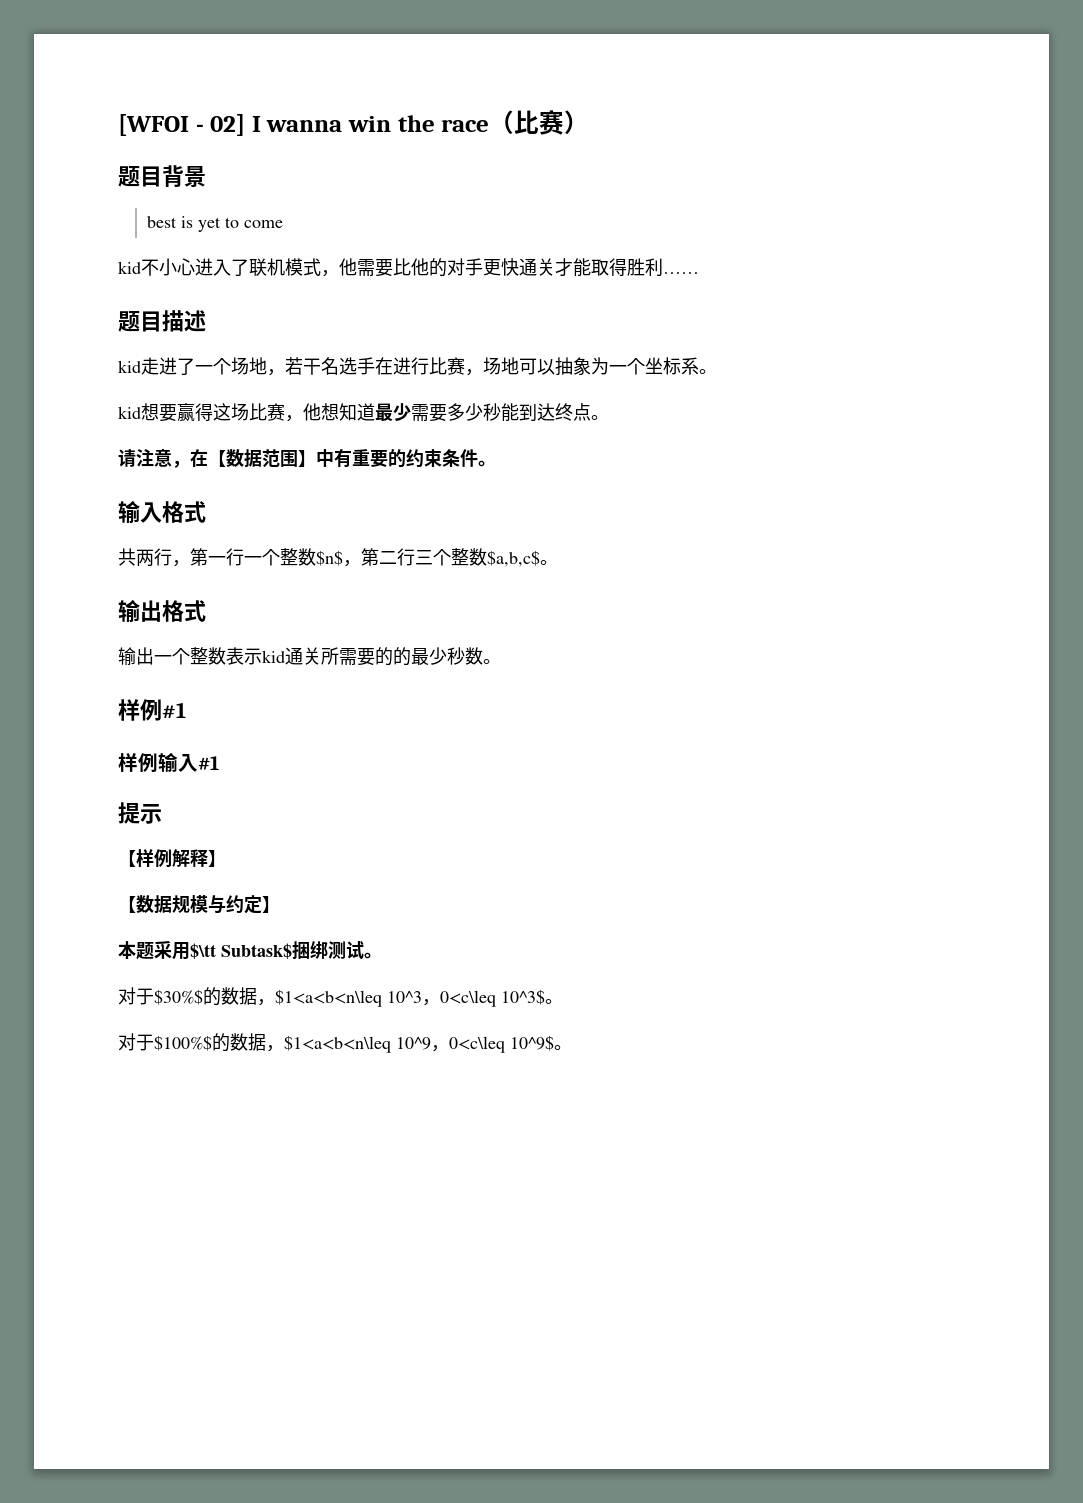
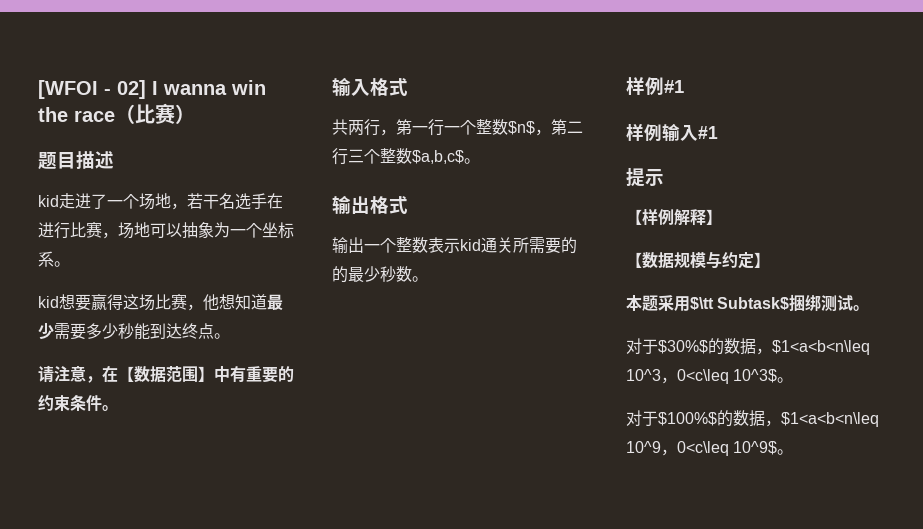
[118,165,206,188] [147,216,284,232] [118,258,699,277] // 题目背景 // best is yet to come // kid不小心进入了联机模式，他需要比他的对手更快通关才能取得胜利…… -> (195, 114) none

